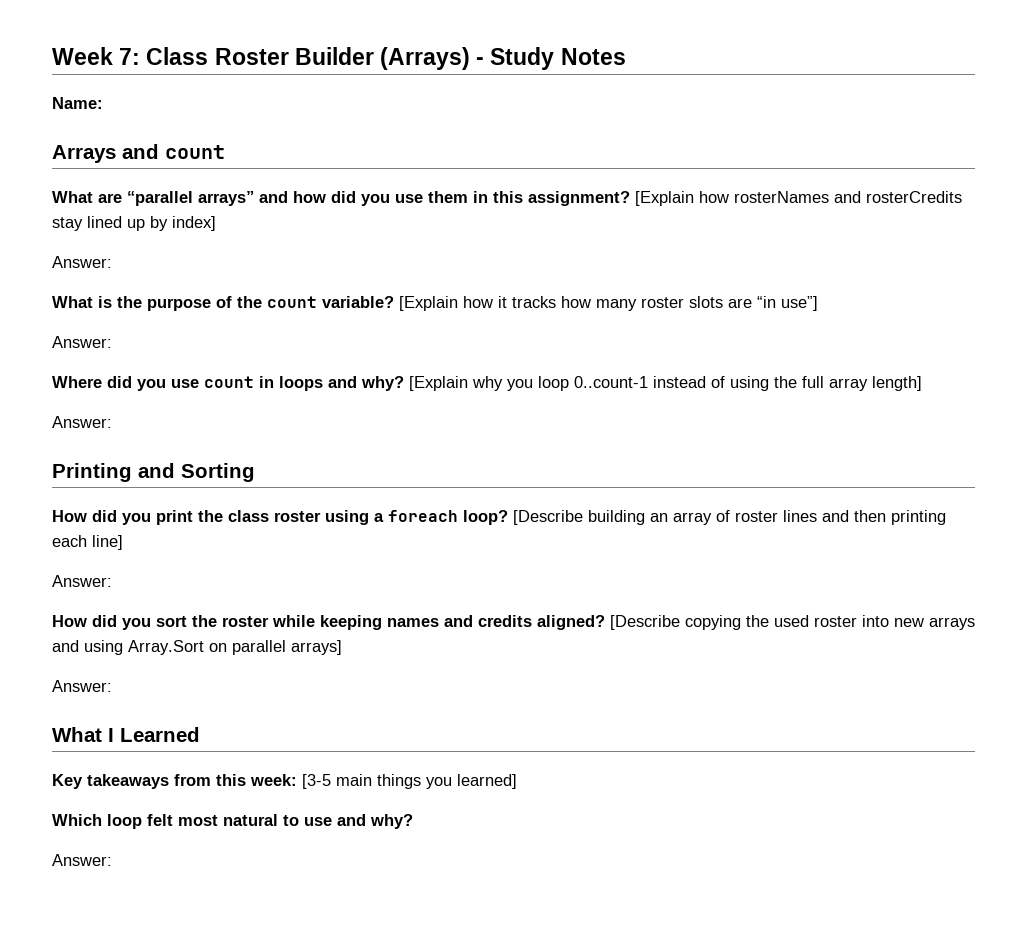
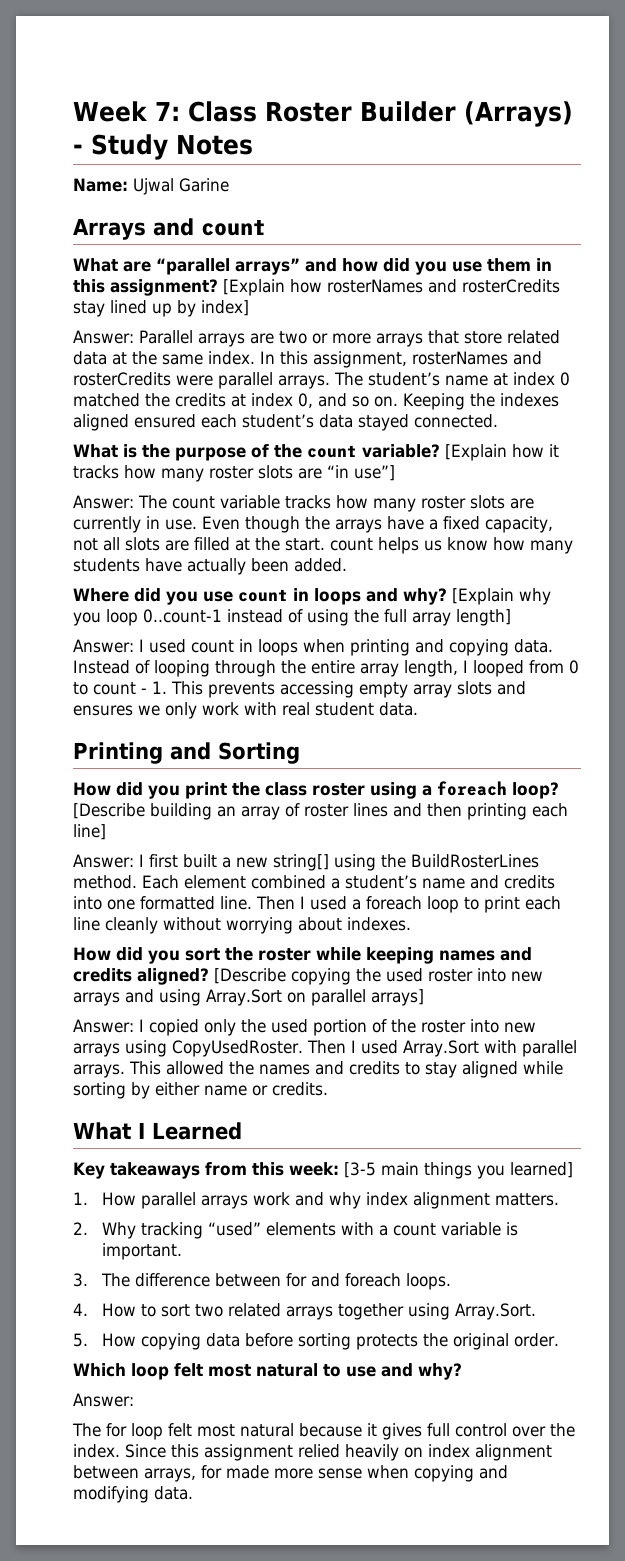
(103, 103) none -> [133,178,229,195] Ujwal Garine
(112, 262) none -> [139,330,560,347] [73,351,542,368] [73,372,570,389] [73,393,559,410] [73,414,498,431] Parallel arrays are two or more arrays that store related data at the same index. In this assignment, rosterNames and rosterCredits were parallel arrays. The student’s name at index 0 matched the credits at index 0, and so on. Keeping the indexes aligned ensured each student’s data stayed connected.
(112, 342) none -> [138,495,534,512] [73,516,553,533] [73,537,573,554] [73,558,347,575] The count variable tracks how many roster slots are currently in use. Even though the arrays have a fixed capacity, not all slots are filled at the start. count helps us know how many students have actually been added.
(112, 422) none -> [139,639,553,656] [73,660,579,677] [73,681,526,698] [73,702,418,719] I used count in loops when printing and copying data. Instead of looping through the entire array length, I looped from 0 to count - 1. This prevents accessing empty array slots and ensures we only work with real student data.
(112, 581) none -> [139,854,539,871] [73,875,555,889] [73,896,561,913] [73,917,411,934] I first built a new string[] using the BuildRosterLines method. Each element combined a student’s name and credits into one formatted line. Then I used a foreach loop to print each line cleanly without worrying about indexes.
(112, 686) none -> [139,1019,536,1036] [73,1040,577,1057] [73,1061,563,1078] [73,1082,328,1099] I copied only the used portion of the roster into new arrays using CopyUsedRoster. Then I used Array.Sort with parallel arrays. This allowed the names and credits to stay aligned while sorting by either name or credits.
(517, 781) none -> [73,1192,560,1209] [73,1222,519,1239] [102,1243,183,1260] [73,1273,452,1290] [73,1303,537,1320] [73,1333,560,1350] // 1. How parallel arrays work and why index alignment matters. // 2. Why tracking “used” elements with a count variable is important. // 3. The difference between for and foreach loops. // 4. How to sort two related arrays together using Array.Sort. // 5. How copying data before sorting protects the original order.
(112, 860) none -> [72,1423,575,1440] [73,1444,552,1461] [73,1465,508,1482] [73,1486,193,1503] // The for loop felt most natural because it gives full control over the index. Since this assignment relied heavily on index alignment between arrays, for made more sense when copying and modifying data.

